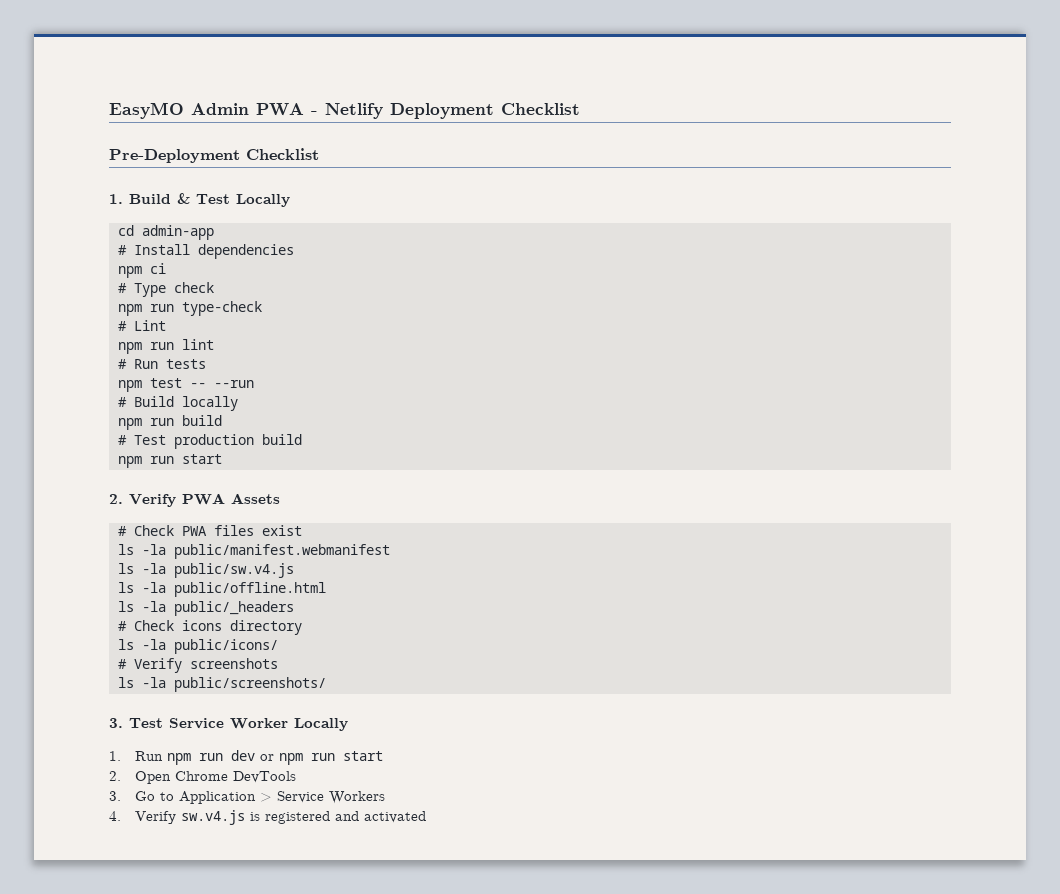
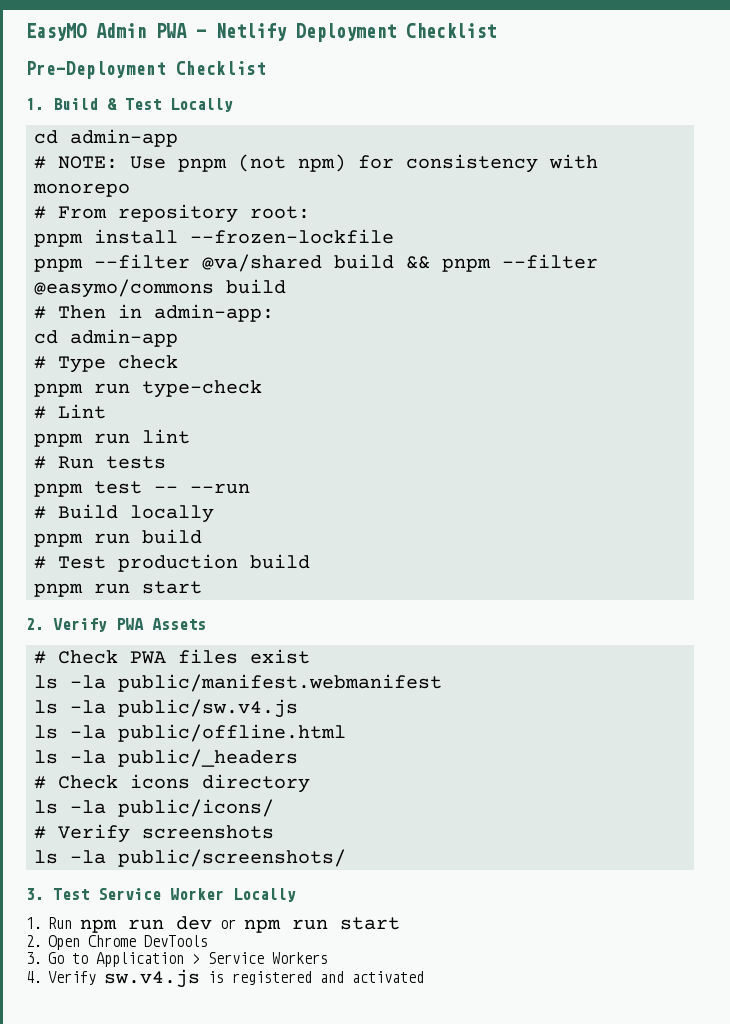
[133,244,294,259] [117,263,166,278] Install dependencies // npm ci -> [57,154,598,173] [32,183,130,197] [33,204,310,223] [33,229,394,247] [33,254,598,272] [33,279,286,298] [33,304,274,322] [33,329,178,347] NOTE: Use pnpm (not npm) for consistency with monorepo // # From repository root: // pnpm install --frozen-lockfile // pnpm --filter @va/shared build && pnpm --filter @easymo/commons build // # Then in admin-app: // cd admin-app
[117,304,142,316] npm -> [33,383,83,397] pnpm
[117,342,142,354] npm -> [33,433,83,447] pnpm
[117,380,142,392] npm -> [33,483,83,497] pnpm
[117,418,142,430] npm -> [33,533,83,547] pnpm
[117,456,142,468] npm -> [33,583,83,597] pnpm

